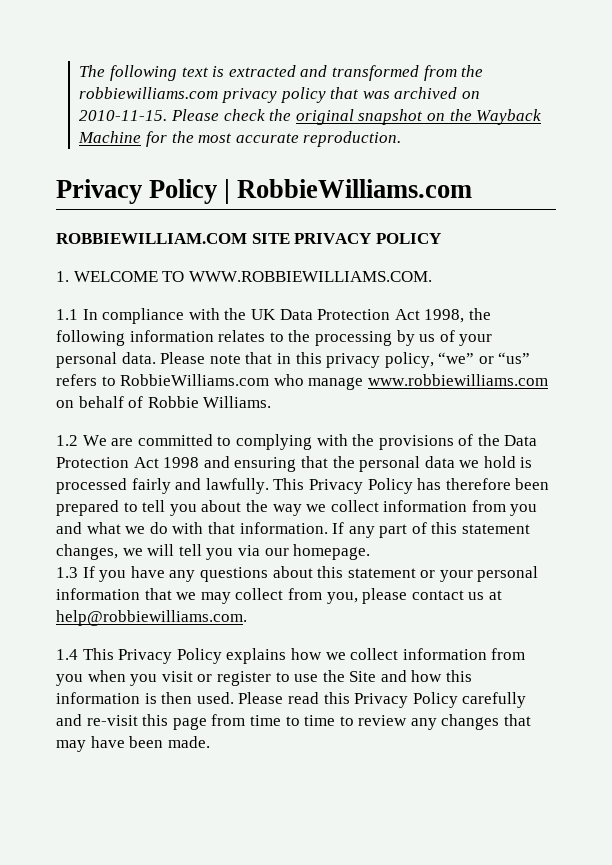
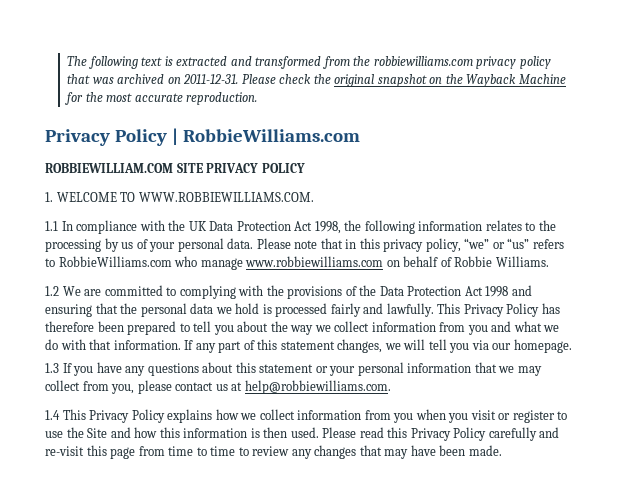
[79,110,168,121] 2010-11-15. -> [183,74,239,84] 2011-12-31.

